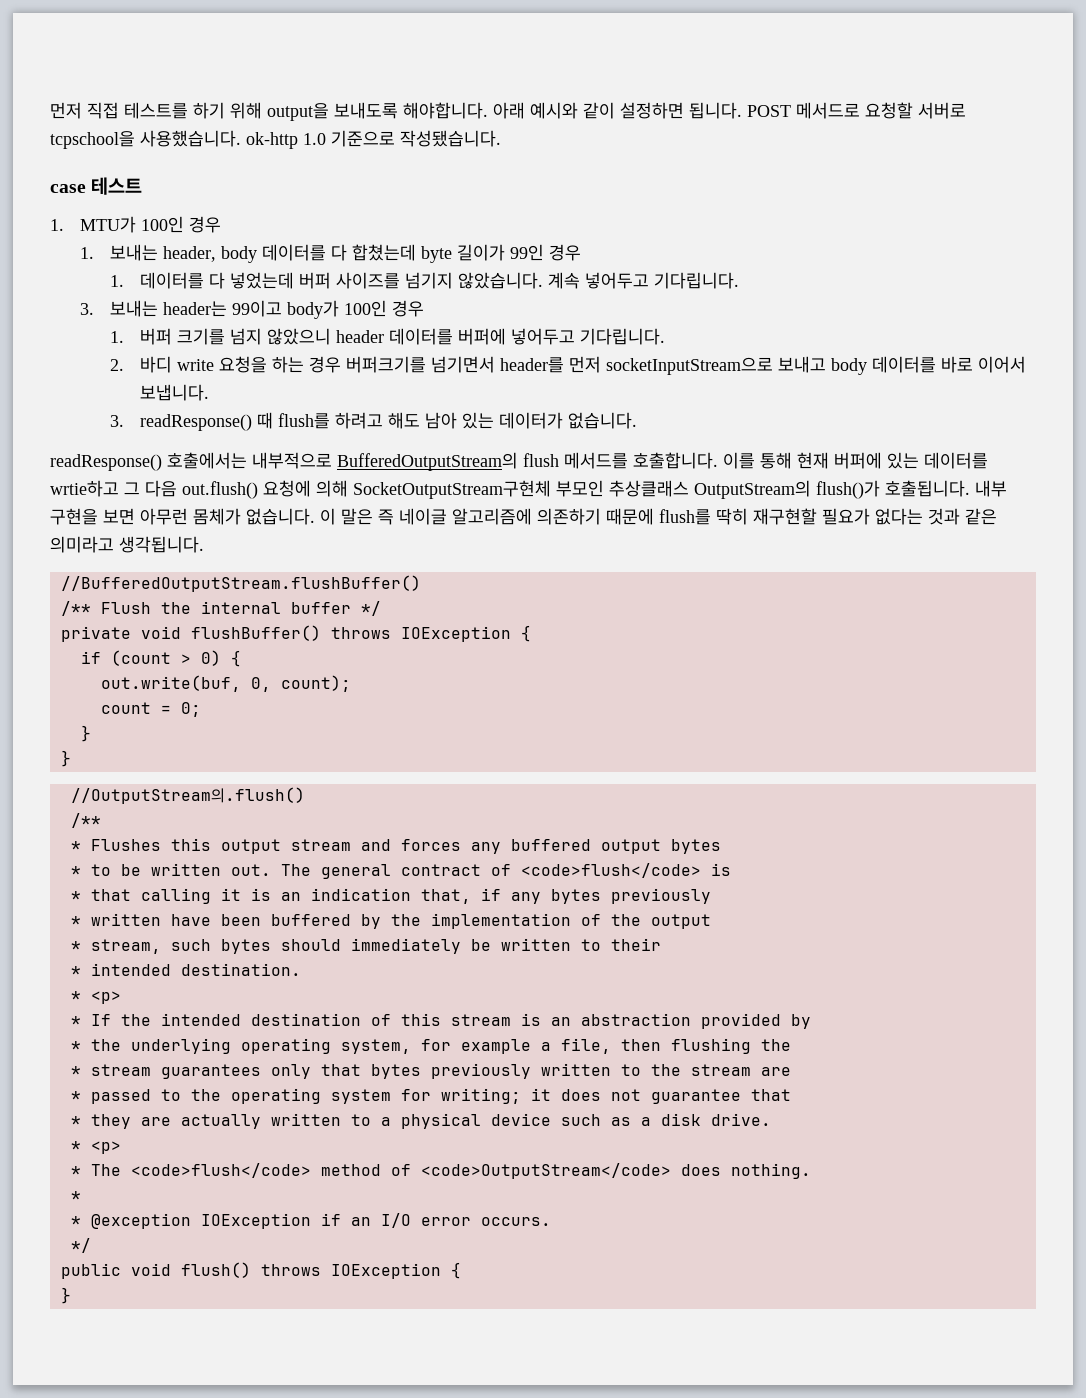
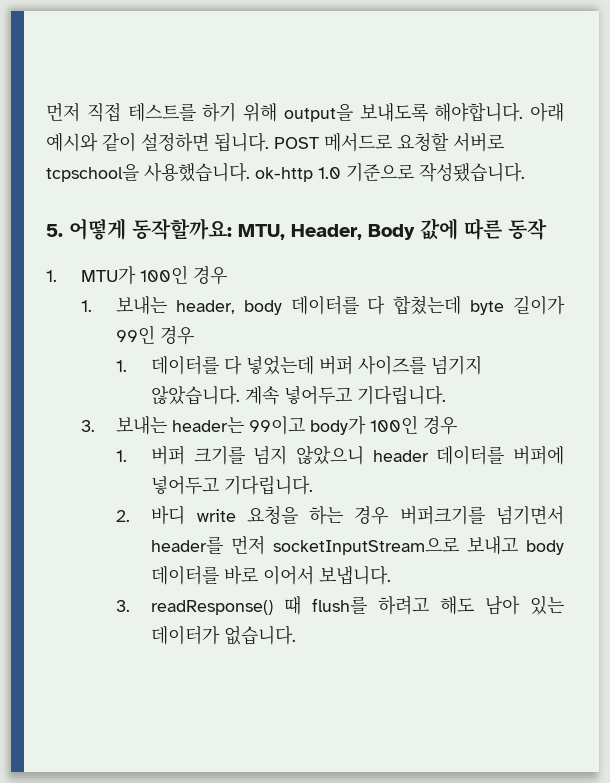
[50,177,143,195] case 테스트 -> [46,218,547,240] 5. 어떻게 동작할까요: MTU, Header, Body 값에 따른 동작
[50,452,988,471] [50,480,1007,499] [50,508,997,525] [50,536,204,553] [60,575,421,592] [60,601,381,616] [60,625,531,642] [80,650,241,667] [100,675,351,692] [100,702,201,717] [80,725,91,742] [60,750,71,767] [70,787,305,804] [70,813,101,828] [70,838,721,854] [70,863,731,879] [70,888,711,904] [70,913,711,929] [70,938,661,954] [70,963,301,976] [70,991,121,1004] [70,1013,811,1029] [70,1038,791,1054] [70,1063,791,1079] [70,1088,791,1104] [70,1113,771,1129] [70,1141,121,1154] [70,1163,811,1179] [70,1191,81,1201] [70,1213,551,1229] [70,1238,91,1253] [60,1262,461,1279] [60,1287,71,1304] // readResponse() 호출에서는 내부적으로 BufferedOutputStream의 flush 메서드를 호출합니다. 이를 통해 현재 버퍼에 있는 데이터를 wrtie하고 그 다음 out.flush() 요청에 의해 SocketOutputStream구현체 부모인 추상클래스 OutputStream의 flush()가 호출됩니다. 내부 구현을 보면 아무런 몸체가 없습니다. 이 말은 즉 네이글 알고리즘에 의존하기 때문에 flush를 딱히 재구현할 필요가 없다는 것과 같은 의미라고 생각됩니다. // //BufferedOutputStream.flushBuffer() // /** Flush the internal buffer */ // private void flushBuffer() throws IOException { // if (count > 0) { // out.write(buf, 0, count); // count = 0; // } // } // //OutputStream의.flush() // /** // * Flushes this output stream and forces any buffered output bytes // * to be written out. The general contract of <code>flush</code> is // * that calling it is an indication that, if any bytes previously // * written have been buffered by the implementation of the output // * stream, such bytes should immediately be written to their // * intended destination. // * <p> // * If the intended destination of this stream is an abstraction provided by // * the underlying operating system, for example a file, then flushing the // * stream guarantees only that bytes previously written to the stream are // * passed to the operating system for writing; it does not guarantee that // * they are actually written to a physical device such as a disk drive. // * <p> // * The <code>flush</code> method of <code>OutputStream</code> does nothing. // * // * @exception IOException if an I/O error occurs. // */ // public void flush() throws IOException { // } -> (297, 635) none

